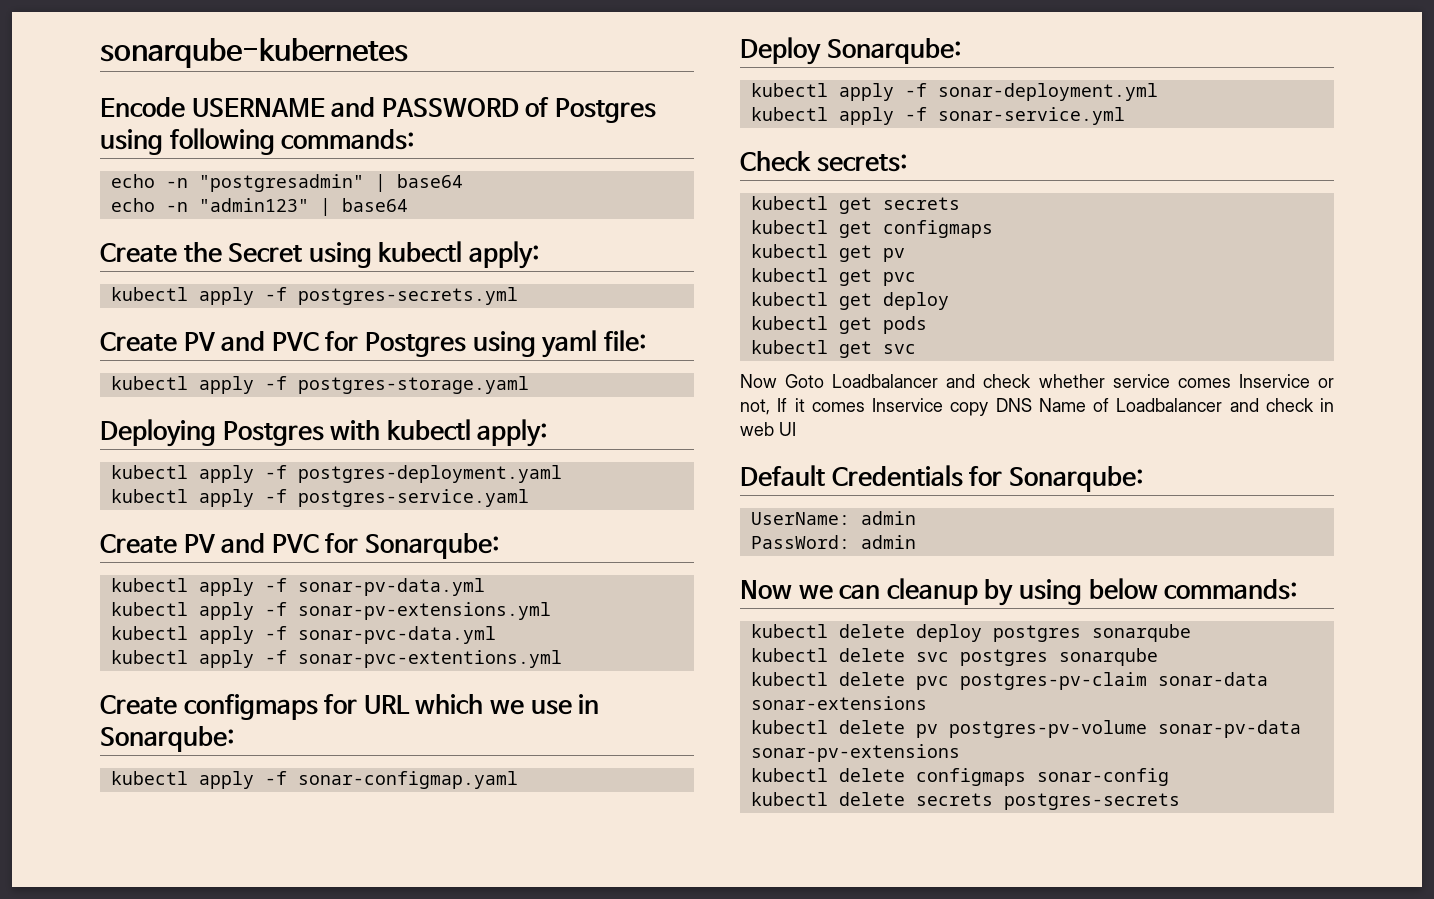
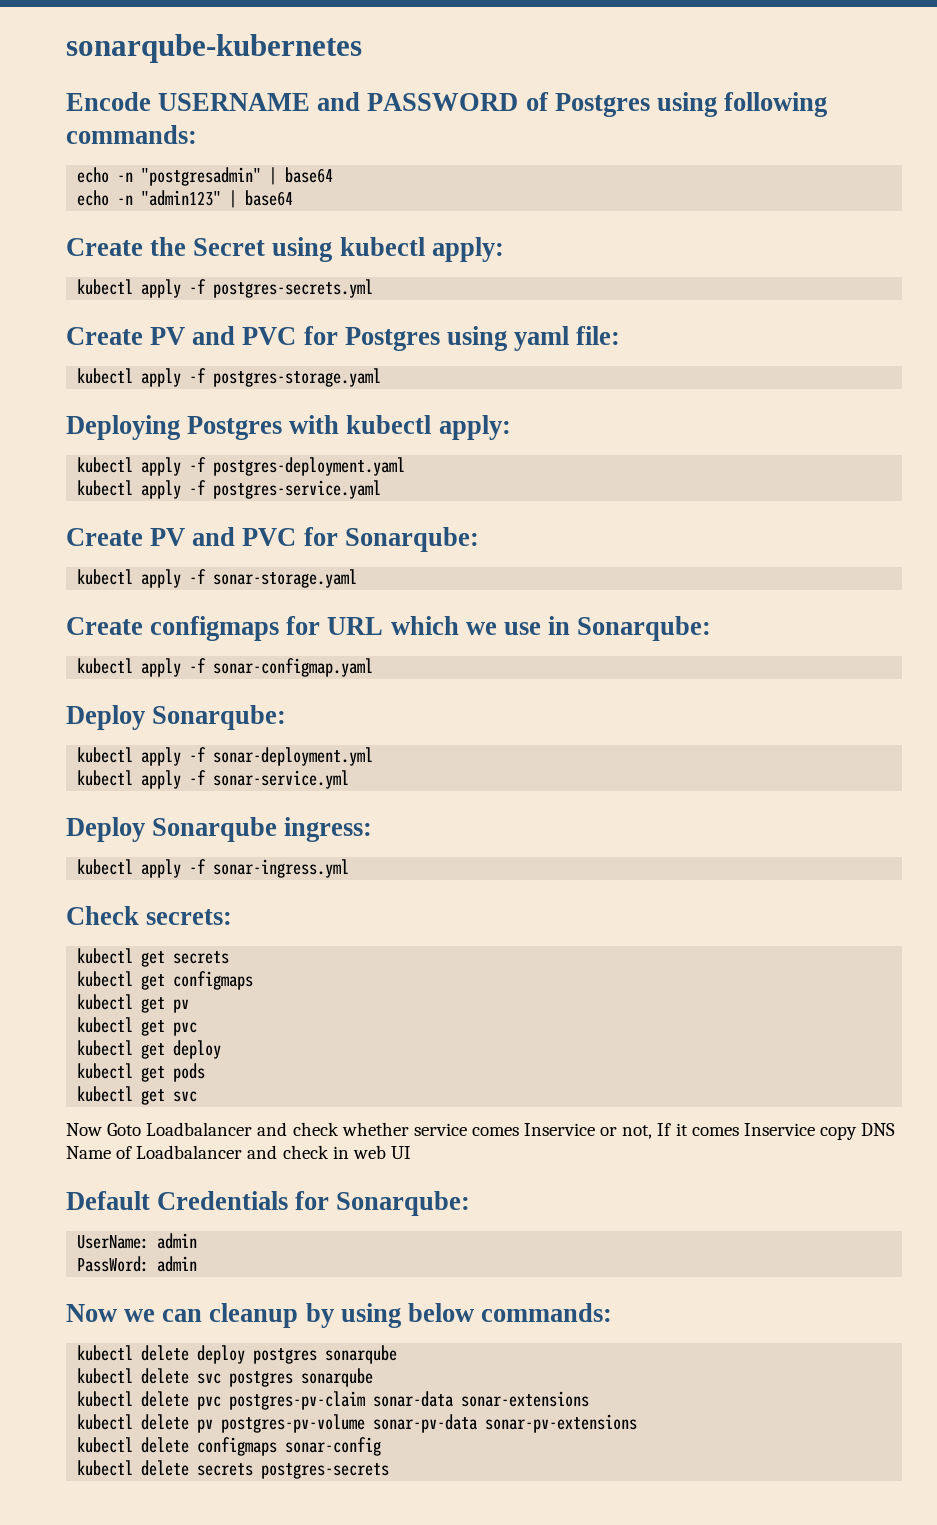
[297,578,485,596] [110,602,551,620] [110,626,496,644] [110,650,562,668] sonar-pv-data.yml // kubectl apply -f sonar-pv-extensions.yml // kubectl apply -f sonar-pvc-data.yml // kubectl apply -f sonar-pvc-extentions.yml -> [213,569,358,588] sonar-storage.yaml
(1125, 116) none -> [66,817,373,842] [77,859,350,878] // Deploy Sonarqube ingress: // kubectl apply -f sonar-ingress.yml

